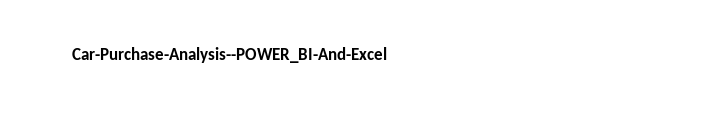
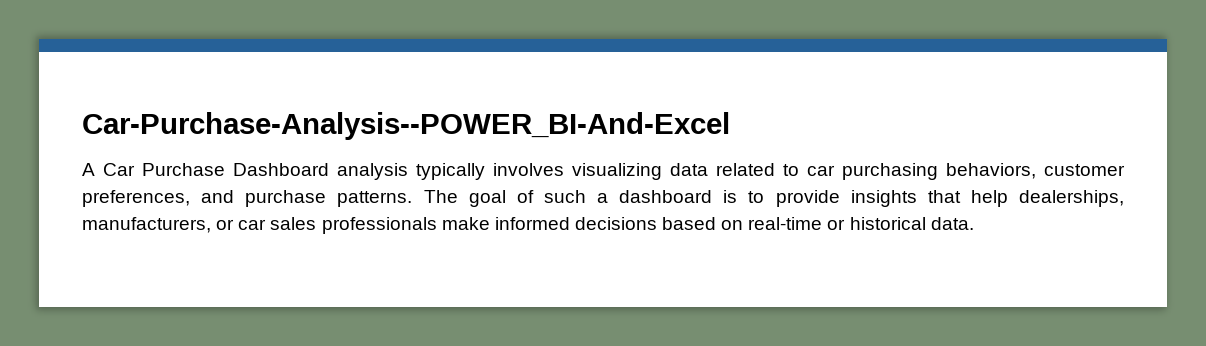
(387, 55) none -> [82,163,1125,180] [82,190,1124,207] [82,217,974,234] // A Car Purchase Dashboard analysis typically involves visualizing data related to car purchasing behaviors, customer preferences, and purchase patterns. The goal of such a dashboard is to provide insights that help dealerships, manufacturers, or car sales professionals make informed decisions based on real-time or historical data.

